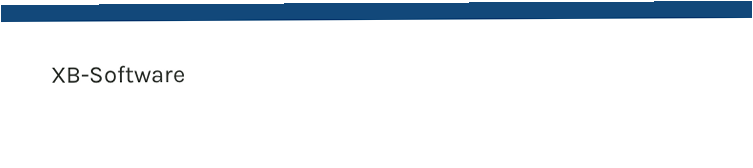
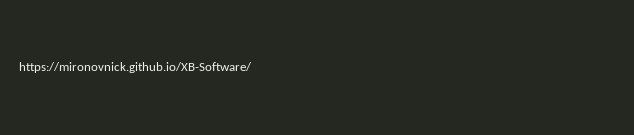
[50,65,185,84] XB-Software -> [19,62,252,73] https://mironovnick.github.io/XB-Software/

